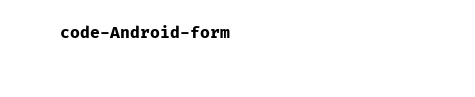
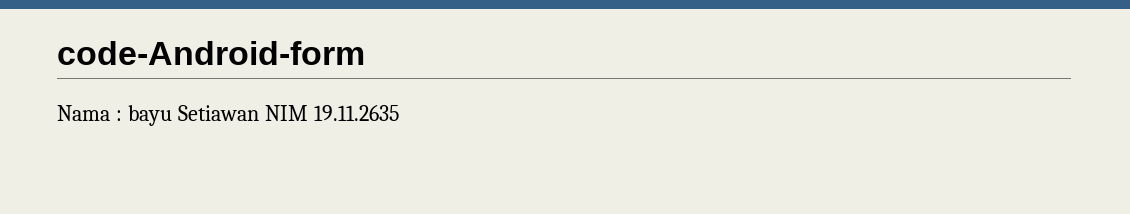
(230, 31) none -> [57,105,399,126] // Nama : bayu Setiawan NIM 19.11.2635

